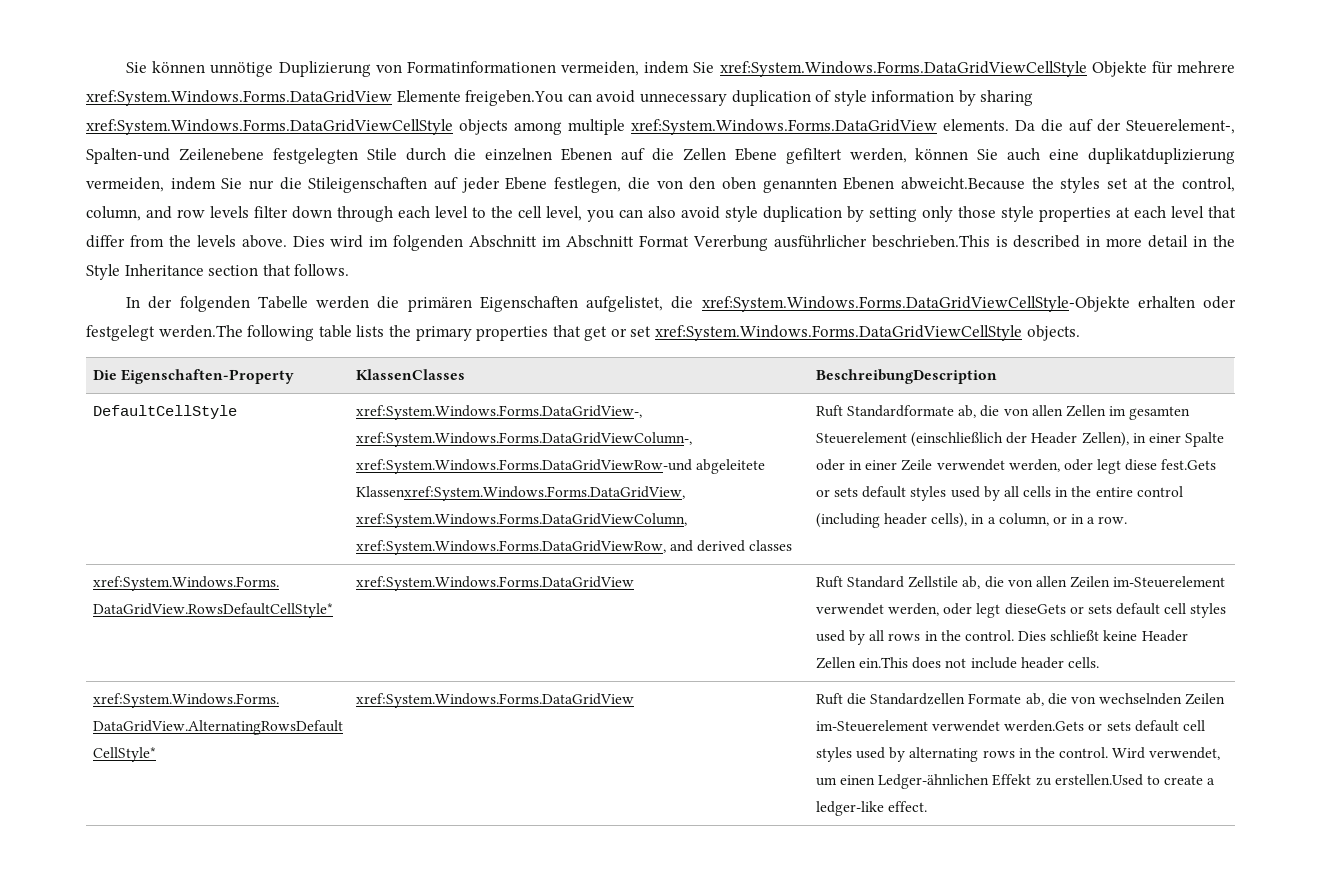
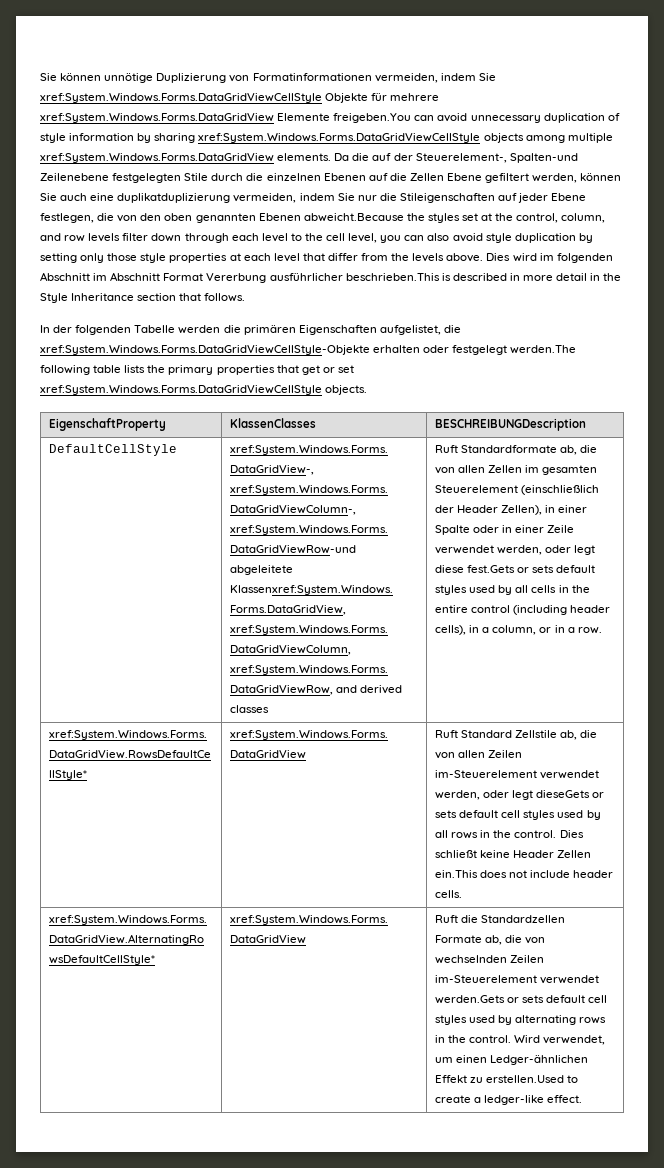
[92,369,295,384] Die Eigenschaften-Property -> [49,418,167,431] EigenschaftProperty
[815,369,997,384] BeschreibungDescription -> [435,418,587,431] BESCHREIBUNGDescription

